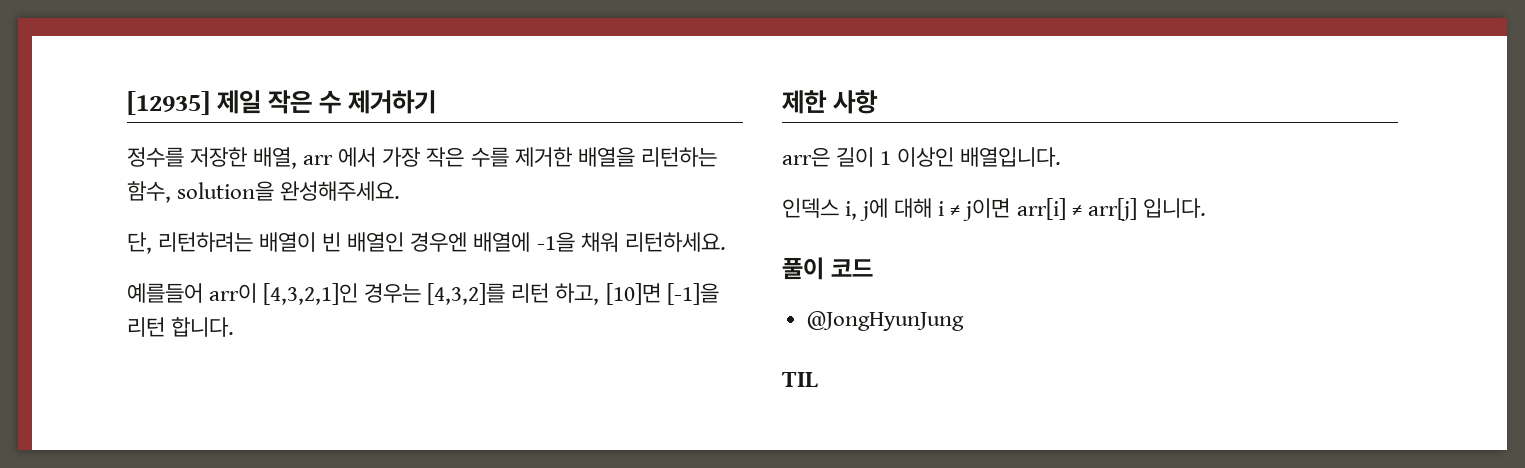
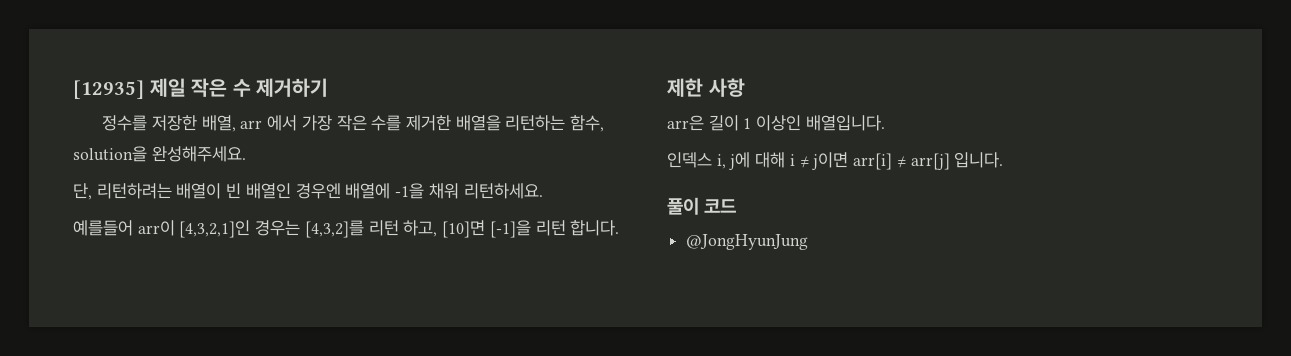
[782,372,818,387] // TIL -> (809, 242) none

